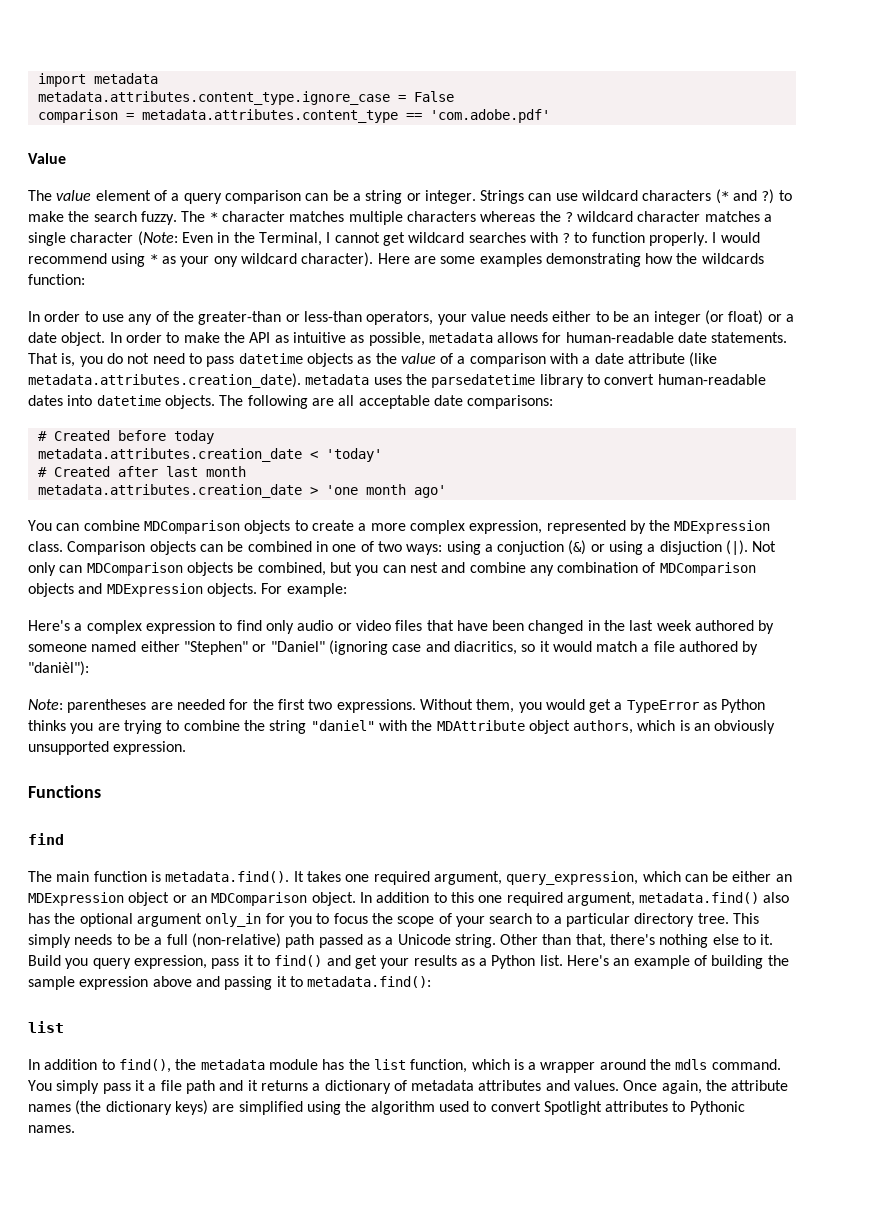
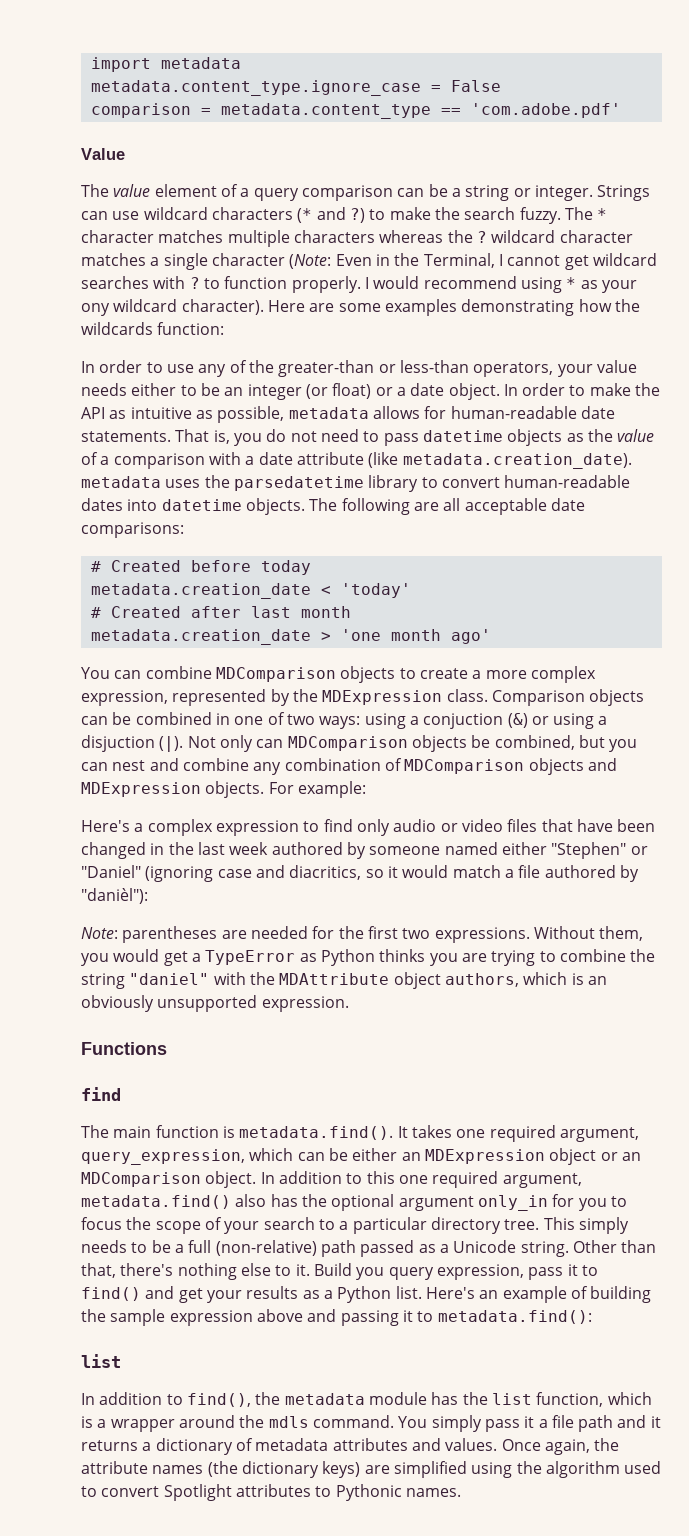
[37,91,390,105] metadata.attributes.content_type.ignore_case -> [90,80,421,96] metadata.content_type.ignore_case
[141,109,398,123] metadata.attributes.content_type -> [220,103,431,119] metadata.content_type
[28,373,301,388] metadata.attributes.creation_date). -> [402,453,632,469] metadata.creation_date).
[37,448,302,462] metadata.attributes.creation_date -> [90,583,311,599] metadata.creation_date
[37,484,302,498] metadata.attributes.creation_date -> [90,629,311,645] metadata.creation_date

